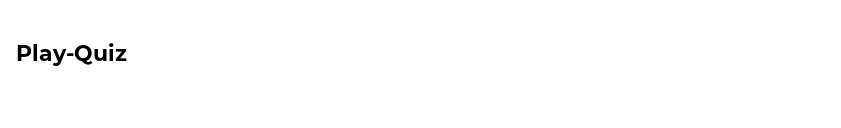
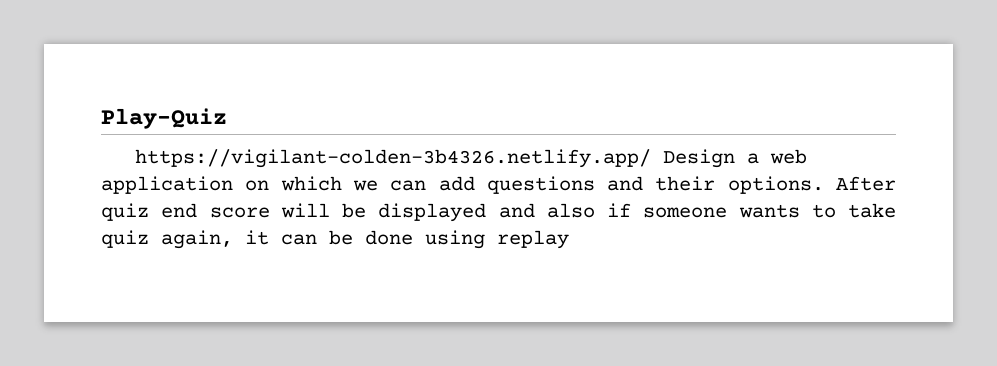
(127, 54) none -> [135,149,808,168] [101,176,896,194] [101,203,896,222] [101,230,569,249] // https://vigilant-colden-3b4326.netlify.app/ Design a web application on which we can add questions and their options. After quiz end score will be displayed and also if someone wants to take quiz again, it can be done using replay

